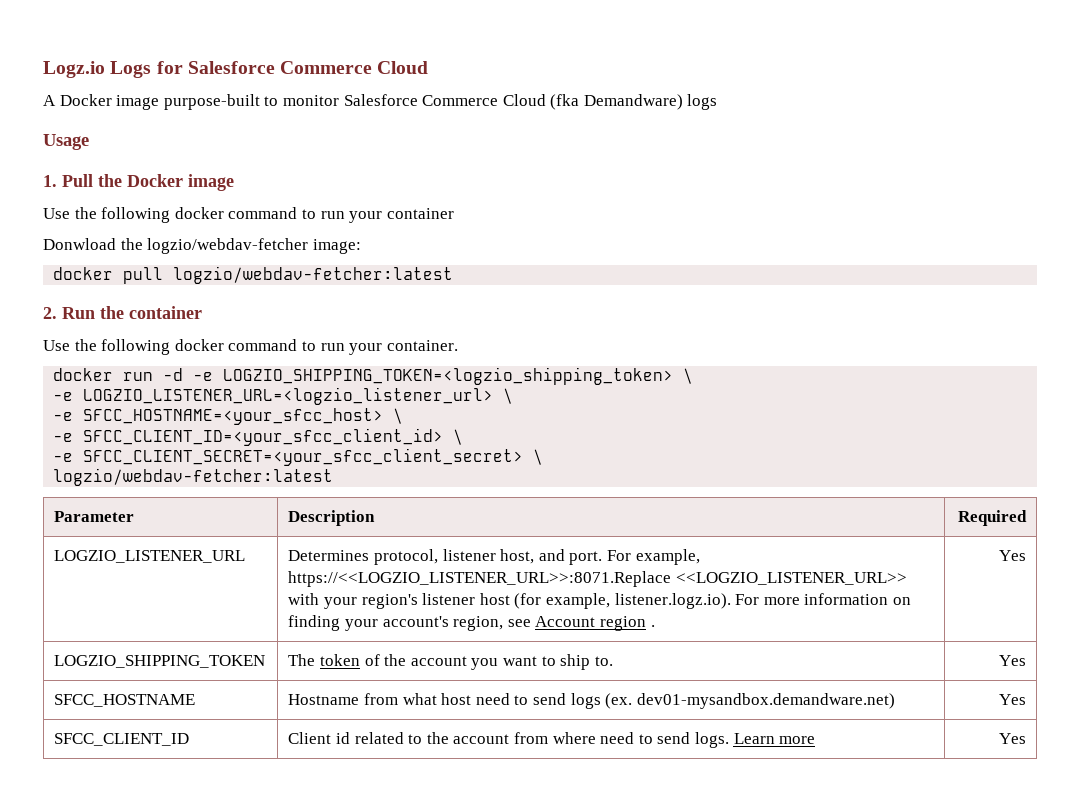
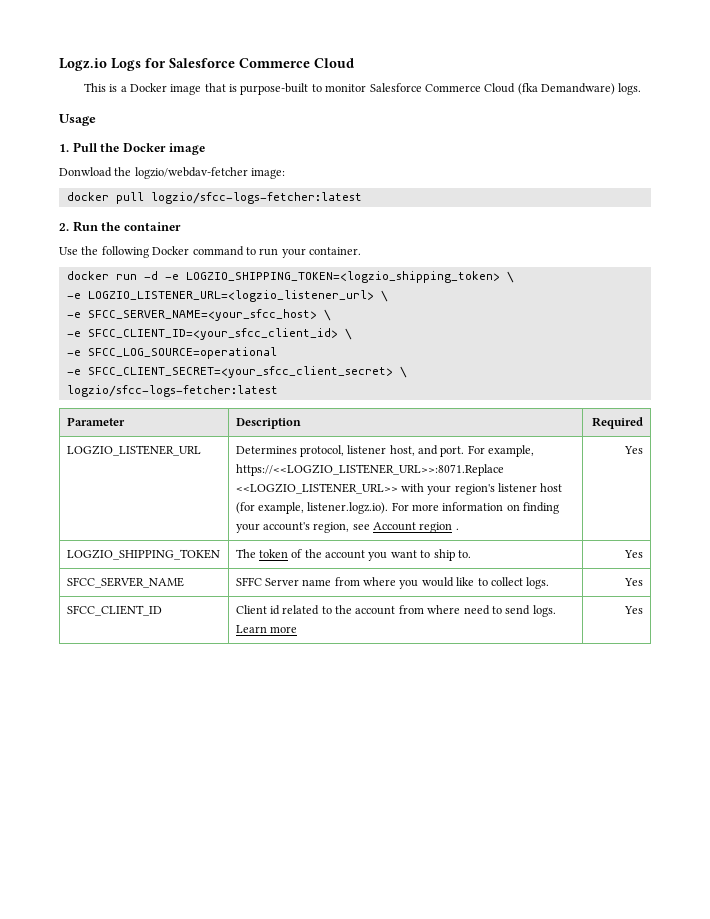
[43,94,160,110] A Docker image -> [83,83,238,95] This is a Docker image that is
[687,94,718,110] logs -> [618,83,642,95] logs.
[43,207,454,223] // Use the following docker command to run your container -> (206, 149) none
[173,266,454,284] logzio/webdav-fetcher:latest -> [150,192,362,204] logzio/sfcc-logs-fetcher:latest
[174,339,224,351] docker -> [152,246,190,255] Docker
[83,408,384,425] SFCC_HOSTNAME=<your_sfcc_host> -> [87,309,317,321] SFCC_SERVER_NAME=<your_sfcc_host>
(464, 437) none -> [66,347,277,359] // -e SFCC_LOG_SOURCE=operational
[53,468,334,486] logzio/webdav-fetcher:latest -> [66,385,278,397] logzio/sfcc-logs-fetcher:latest
[54,694,196,707] [288,693,895,709] SFCC_HOSTNAME | Hostname from what host need to send logs (ex. dev01-mysandbox.demandware.net) -> [66,577,184,588] [235,577,550,589] SFCC_SERVER_NAME | SFFC Server name from where you would like to collect logs.

